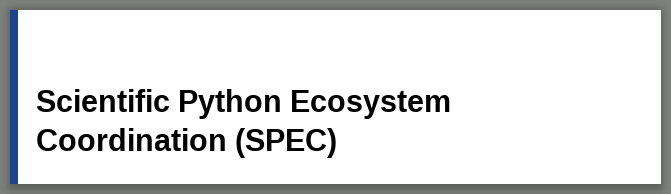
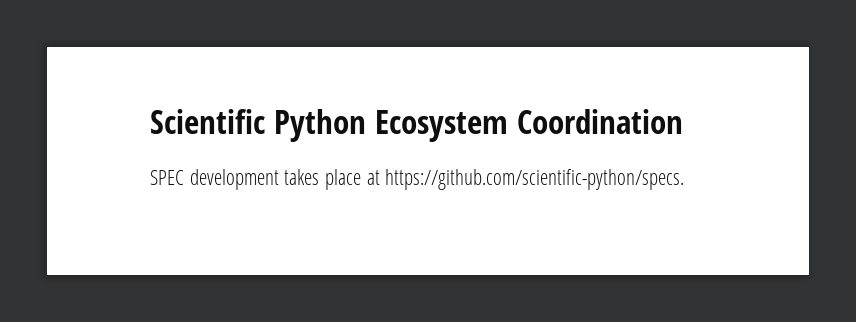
[235,128,338,158] (SPEC) -> [150,169,685,190] // SPEC development takes place at https://github.com/scientific-python/specs.

